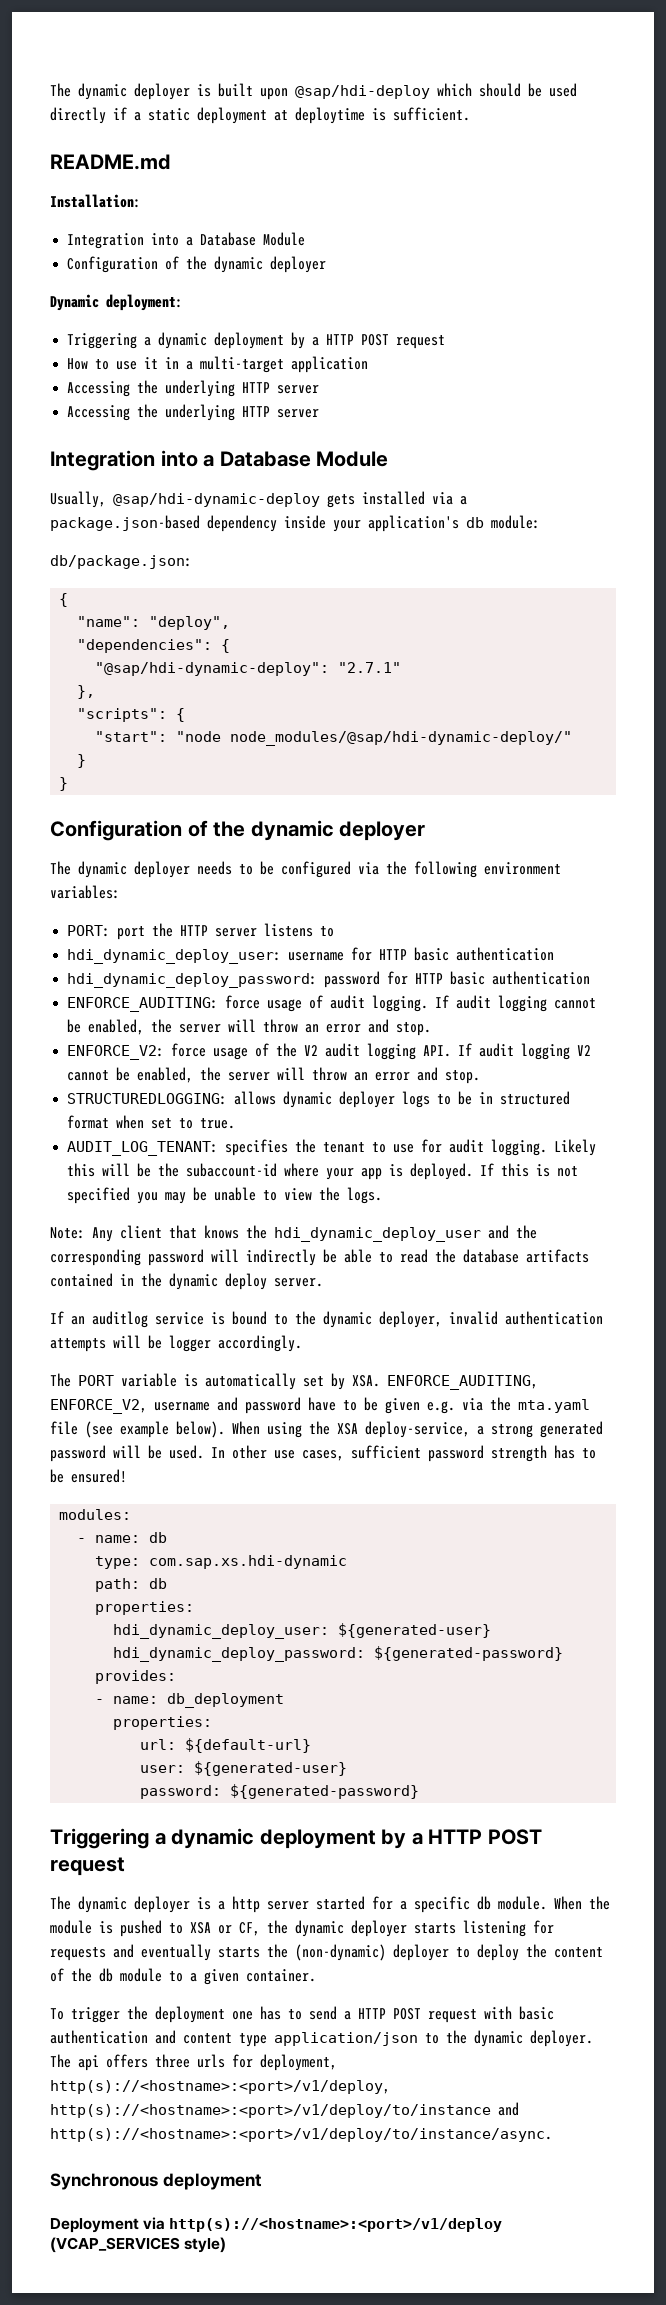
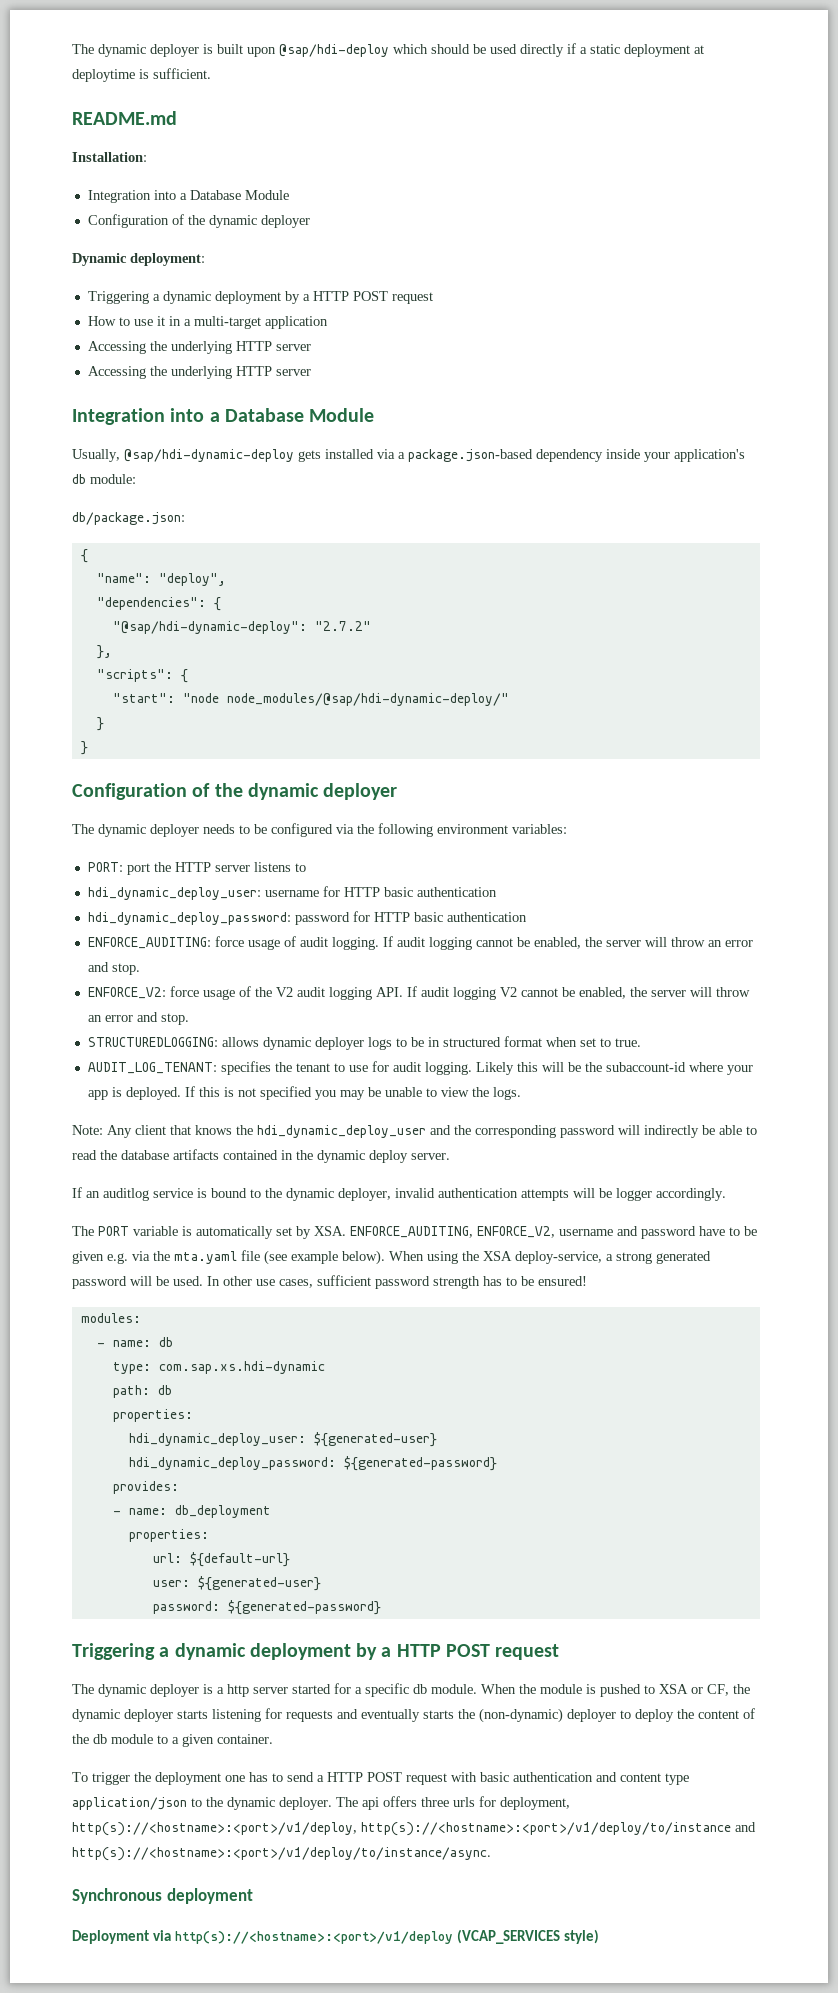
[338,662,402,673] "2.7.1" -> [314,621,371,631] "2.7.2"

